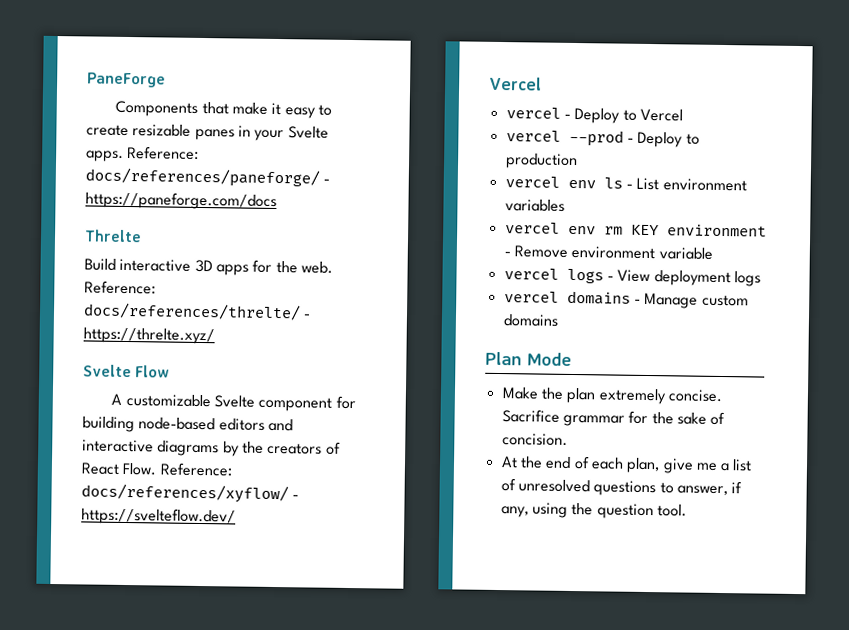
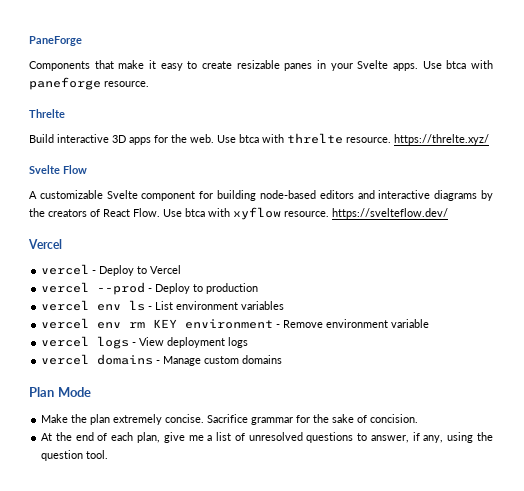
[127,145,200,160] [85,167,331,188] [85,191,277,211] Reference: docs/references/paneforge/ - https://paneforge.com/docs -> [422,60,494,69] [29,77,149,90] Use btca with paneforge resource.
[84,280,156,295] [83,302,312,321] Reference: docs/references/threlte/ - -> [217,133,391,144] Use btca with threlte resource.
[159,462,232,477] [81,483,300,504] Reference: docs/references/xyflow/ - -> [163,207,329,220] Use btca with xyflow resource.

